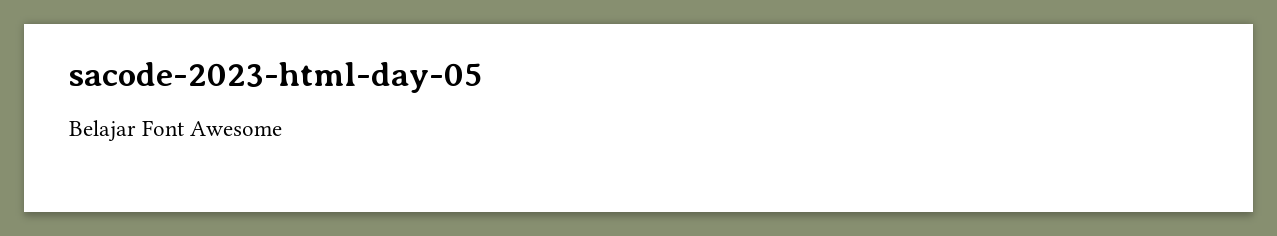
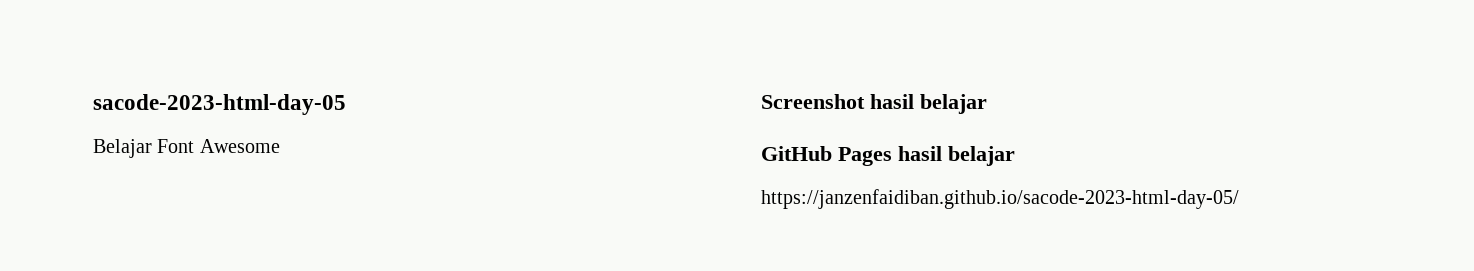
(283, 128) none -> [761,94,987,114] [761,146,1015,166] [761,189,1239,209] // Screenshot hasil belajar // GitHub Pages hasil belajar // https://janzenfaidiban.github.io/sacode-2023-html-day-05/

